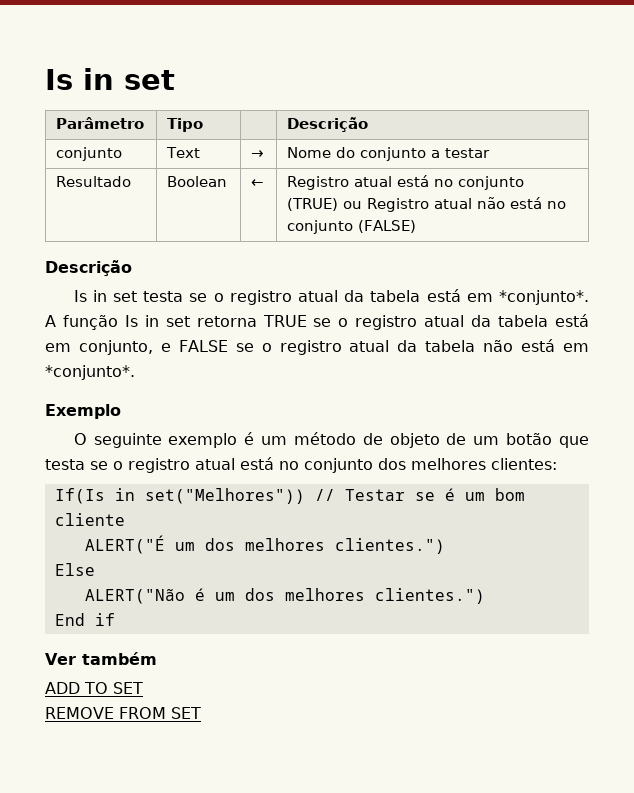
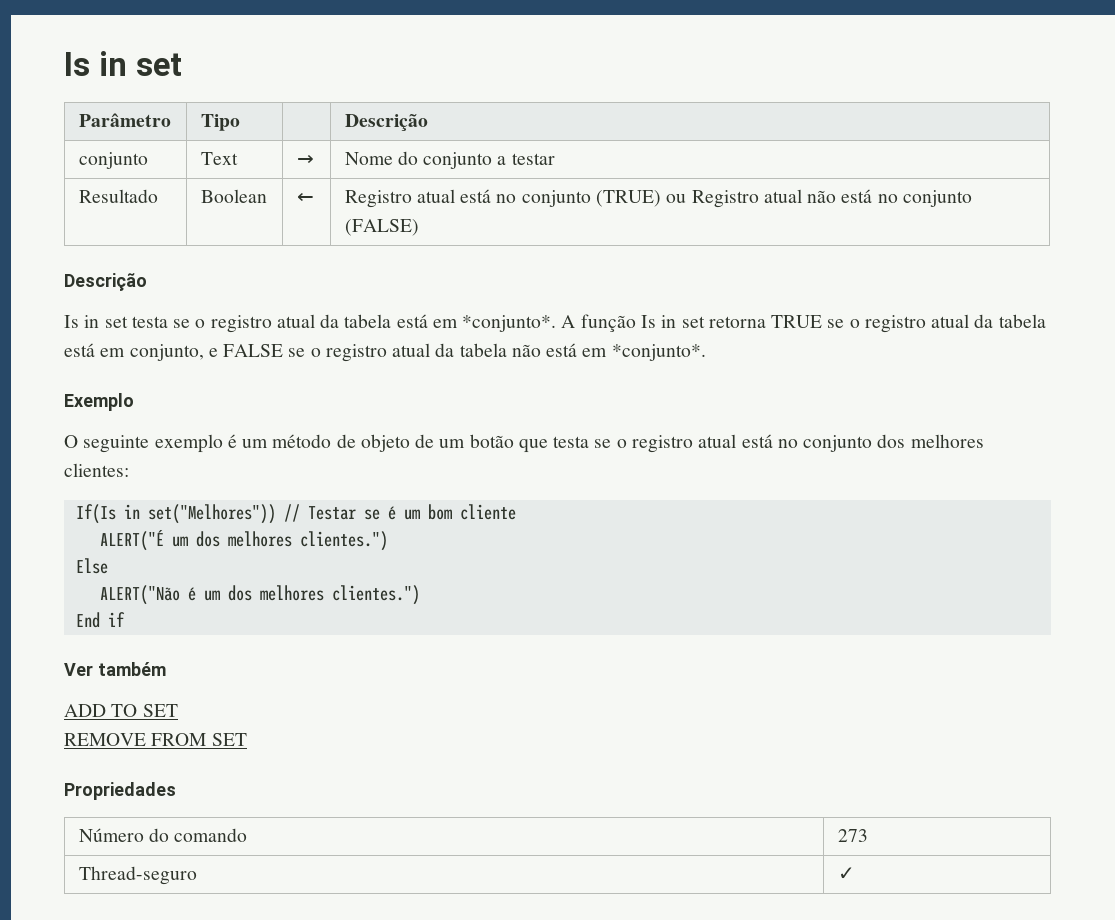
(201, 713) none -> [64,782,176,800] [78,828,248,842] [837,829,868,842] [78,866,197,885] [837,867,855,880] // Propriedades // Número do comando | 273 // Thread-seguro | ✓

